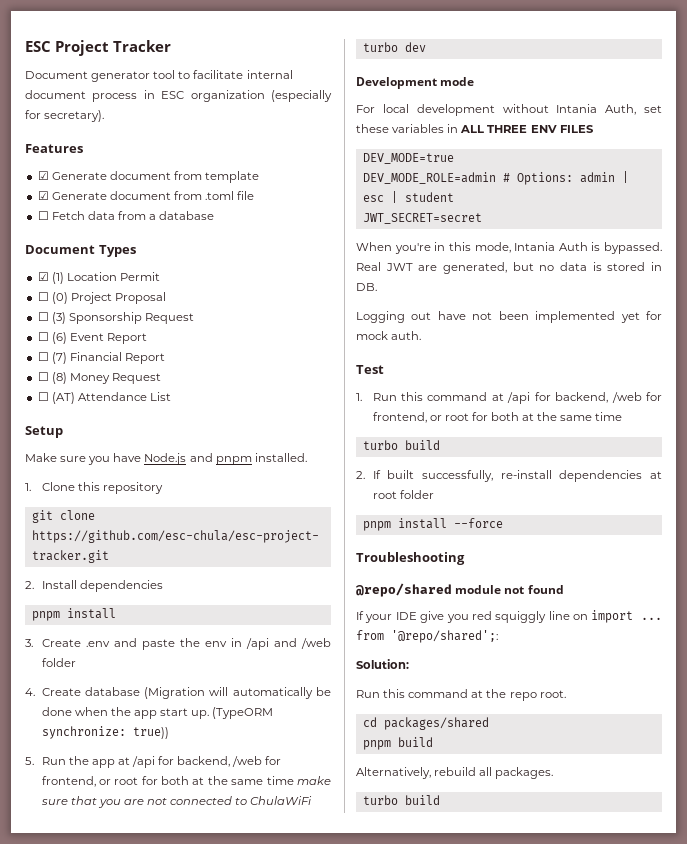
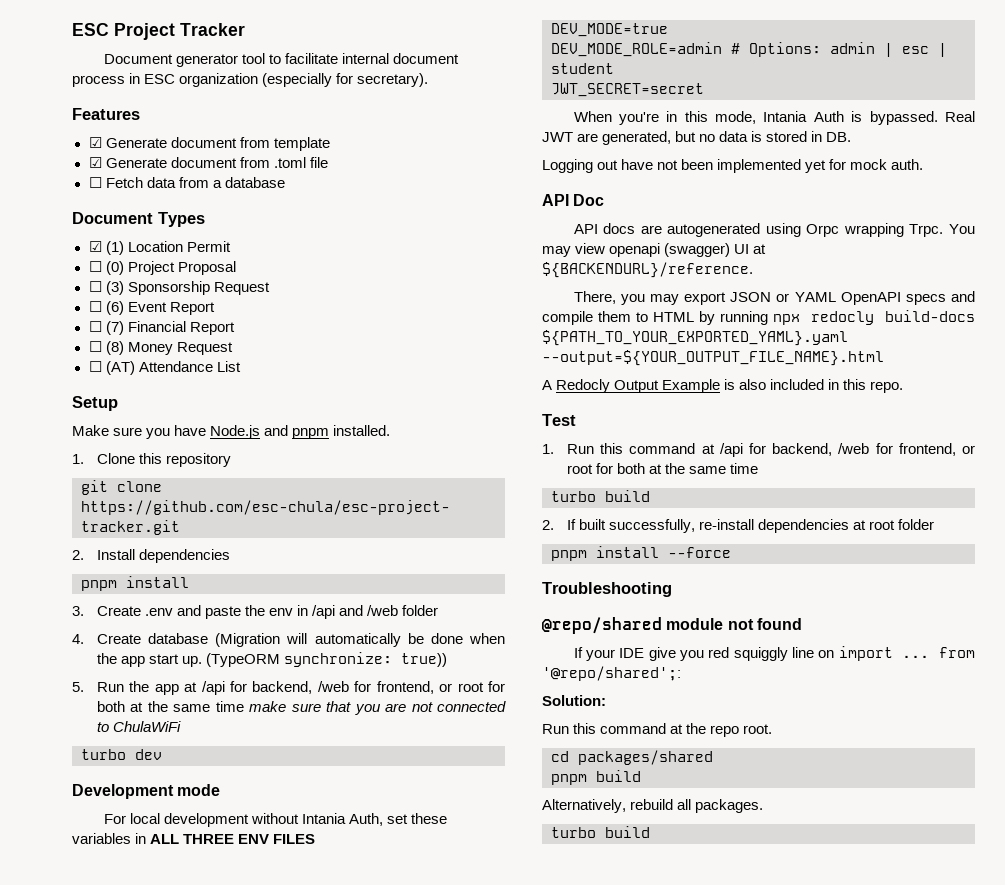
(422, 335) none -> [542,194,605,206] [573,223,975,237] [542,243,767,257] [542,262,753,278] [573,291,975,305] [542,310,975,325] [542,330,848,346] [542,350,884,366] [542,379,904,393] // API Doc // API docs are autogenerated using Orpc wrapping Trpc. You may view openapi (swagger) UI at ${BACKENDURL}/reference. // There, you may export JSON or YAML OpenAPI specs and compile them to HTML by running npx redocly build-docs ${PATH_TO_YOUR_EXPORTED_YAML}.yaml --output=${YOUR_OUTPUT_FILE_NAME}.html // A Redocly Output Example is also included in this repo.

